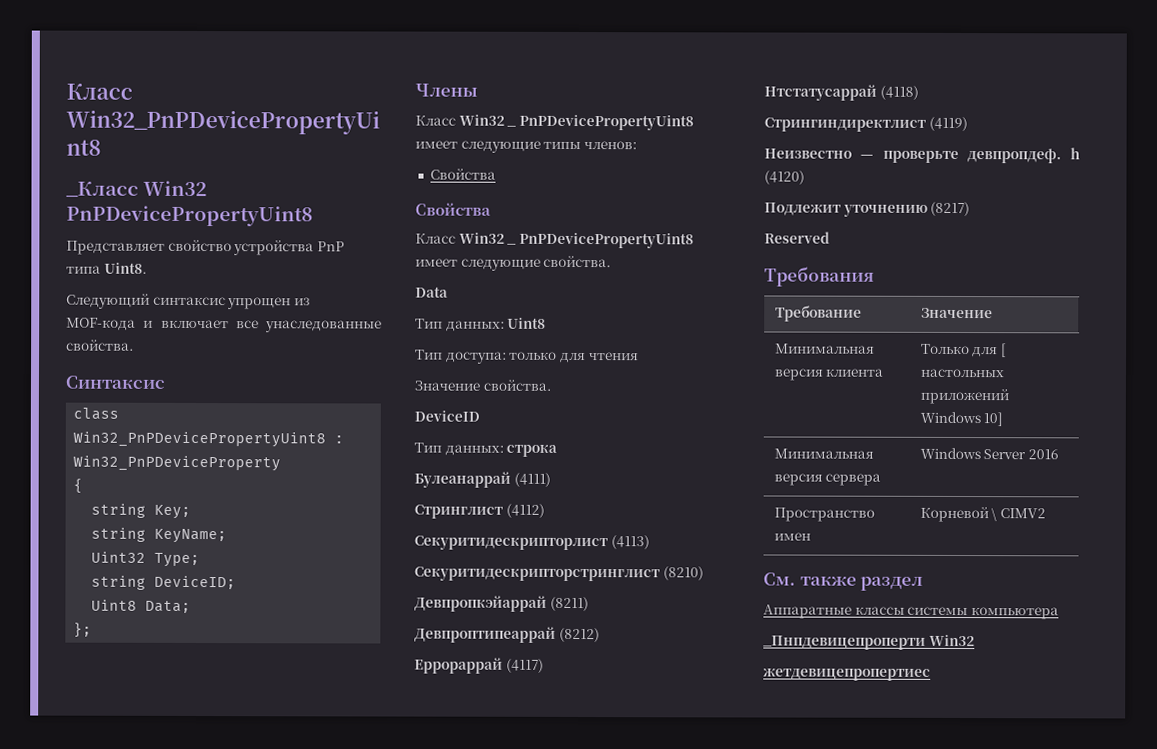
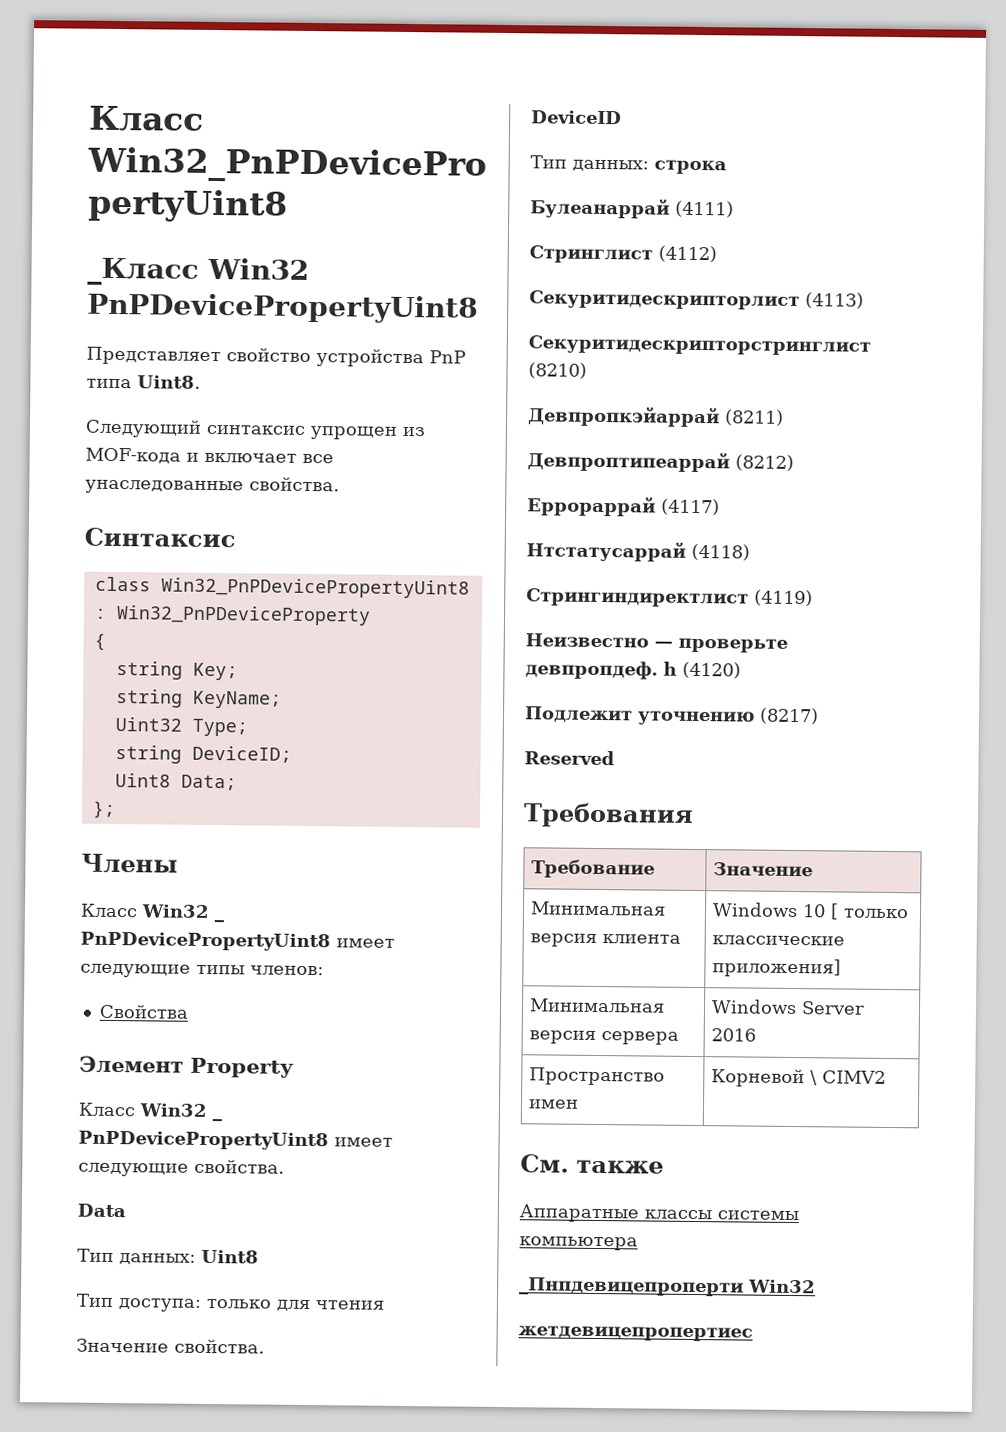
[415,202,491,216] Свойства -> [79,1055,294,1078] Элемент Property
[920,343,1007,358] [919,368,1005,378] [919,388,1009,405] [919,411,1004,427] Только для [ настольных приложений Windows 10] -> [712,902,910,920] [712,935,846,946] [712,958,842,978] Windows 10 [ только классические приложения]
[860,576,924,591] раздел -> (664, 1166) none

